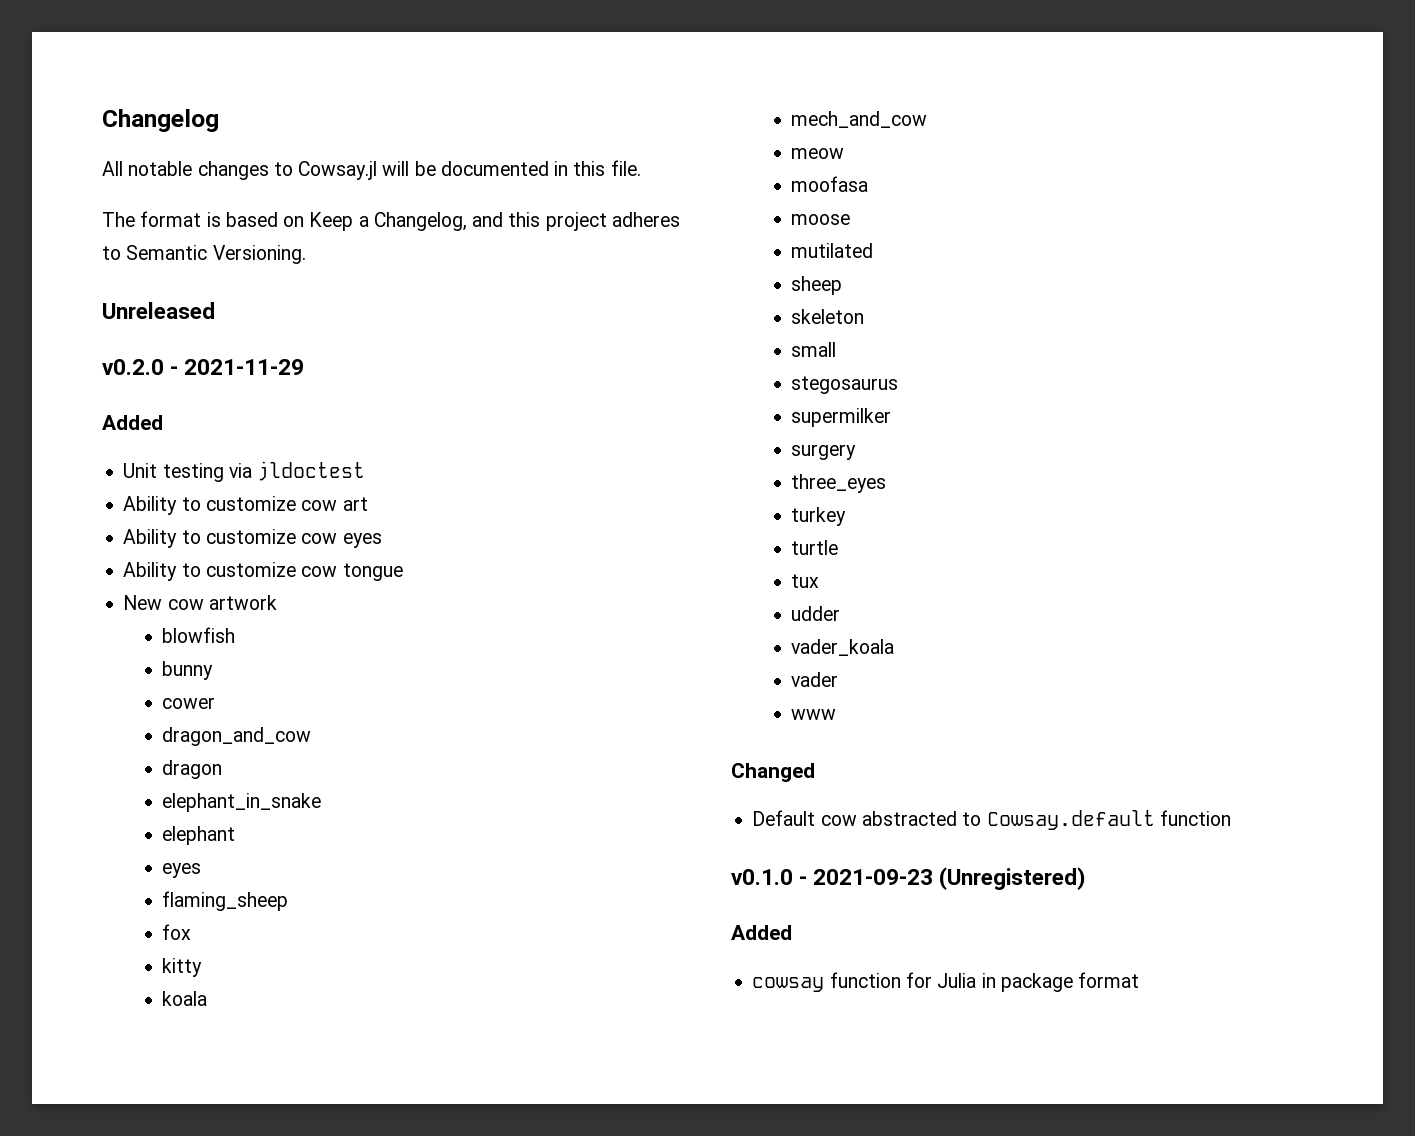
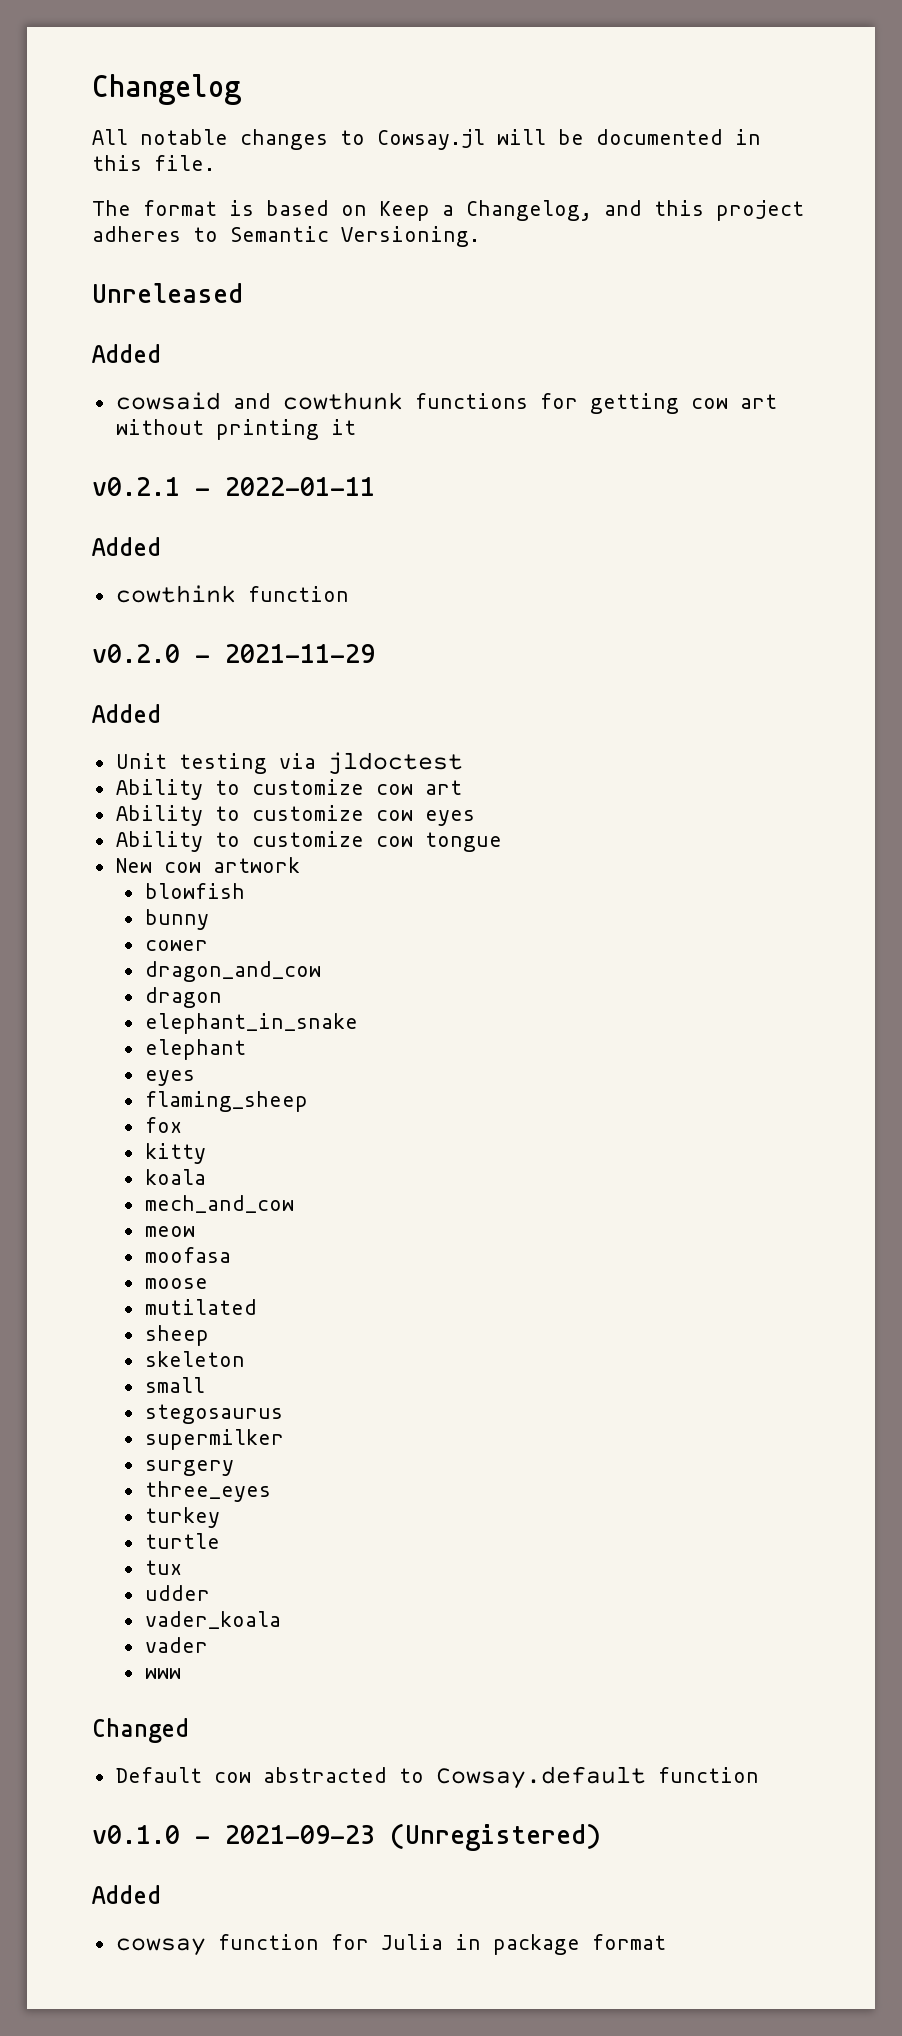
(215, 310) none -> [92,344,161,363] [115,392,777,414] [115,419,356,440] [92,477,375,496] [92,537,161,556] [115,585,349,603] // Added // cowsaid and cowthunk functions for getting cow art without printing it // v0.2.1 - 2022-01-11 // Added // cowthink function

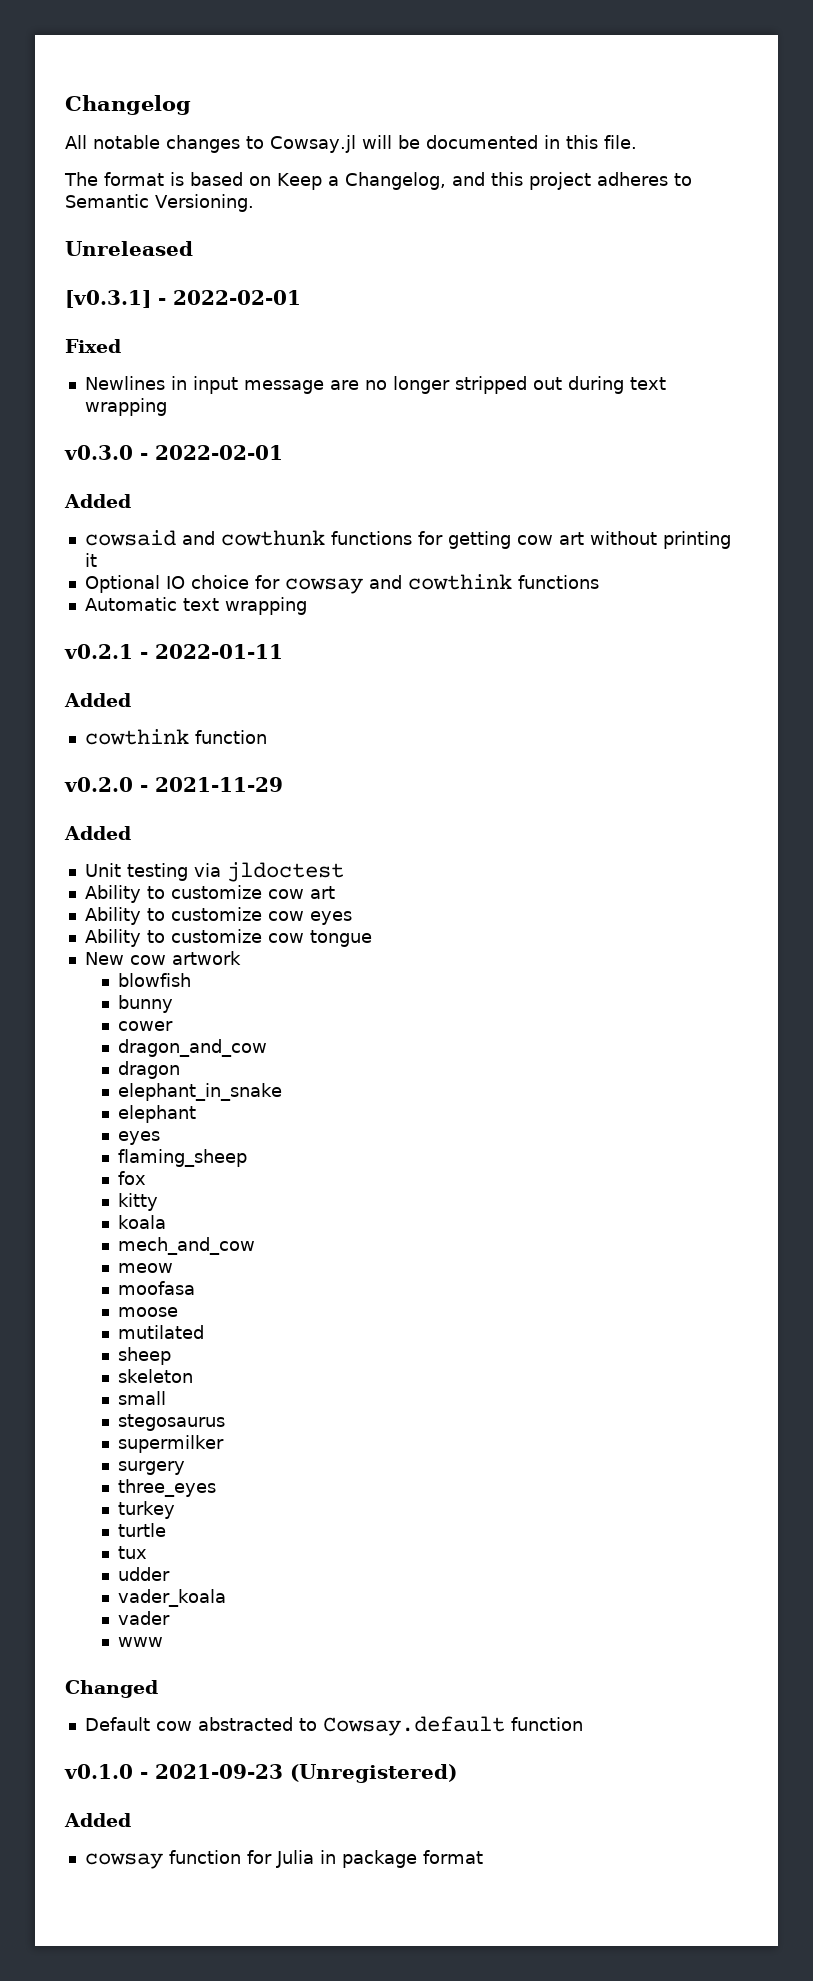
(243, 293) none -> [65,290,301,308] [65,339,121,353] [84,376,666,394] [84,398,167,416] [64,445,283,460] // [v0.3.1] - 2022-02-01 // Fixed // Newlines in input message are no longer stripped out during text wrapping // v0.3.0 - 2022-02-01
(356, 427) none -> [84,574,599,594] [84,597,307,615] // Optional IO choice for cowsay and cowthink functions // Automatic text wrapping

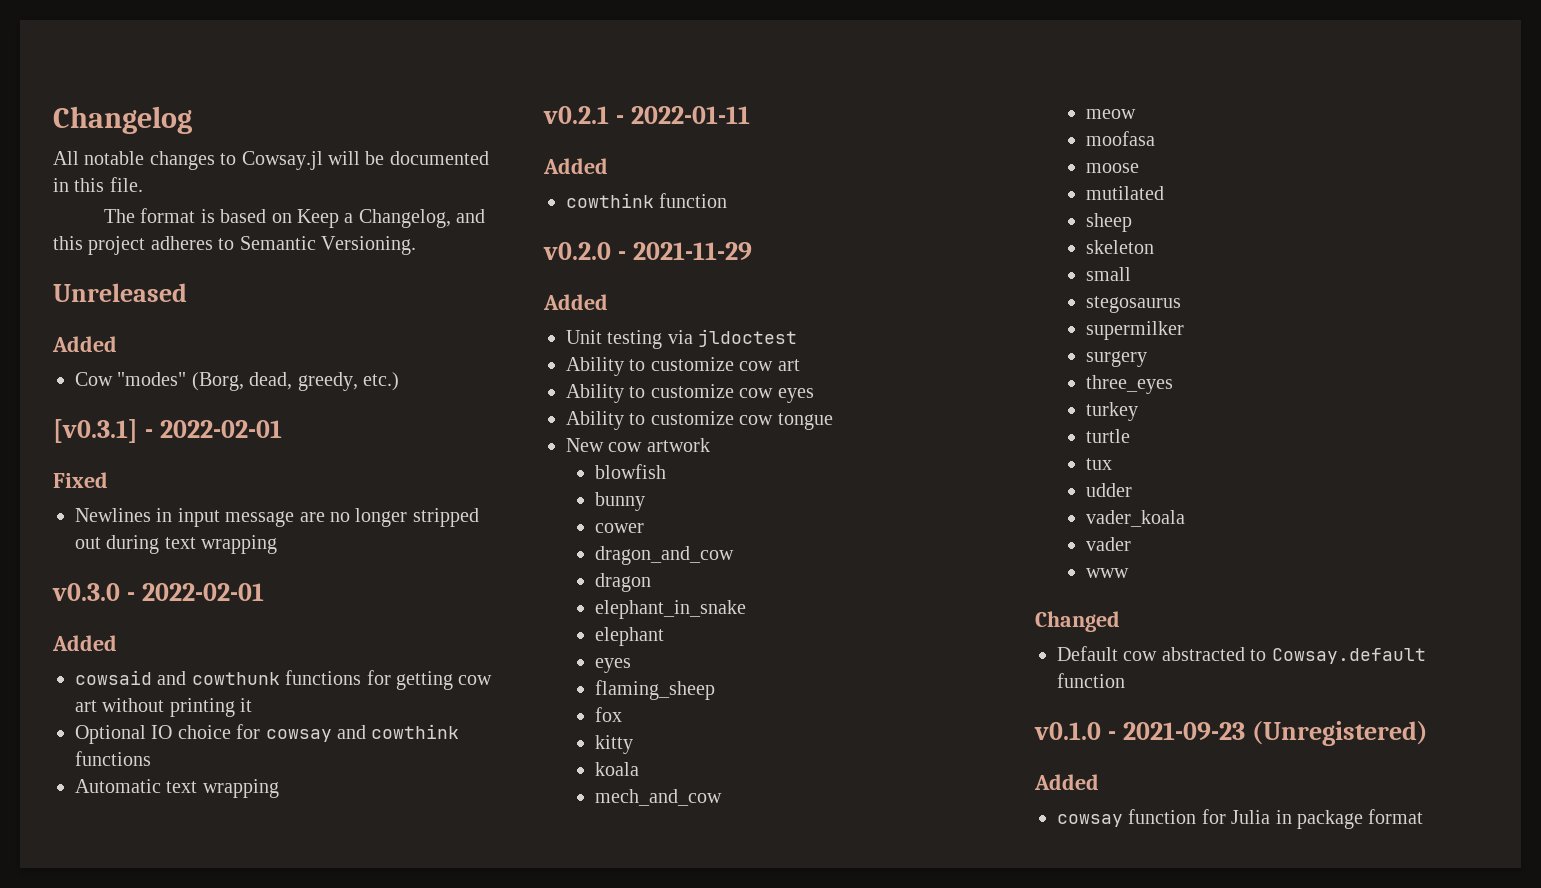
(193, 248) none -> [52,336,117,352] [75,372,399,391] // Added // Cow "modes" (Borg, dead, greedy, etc.)

